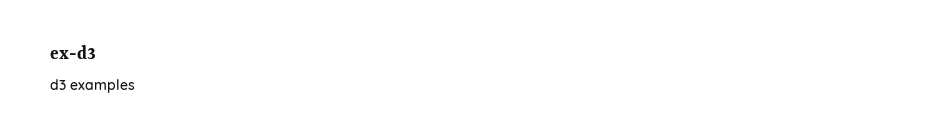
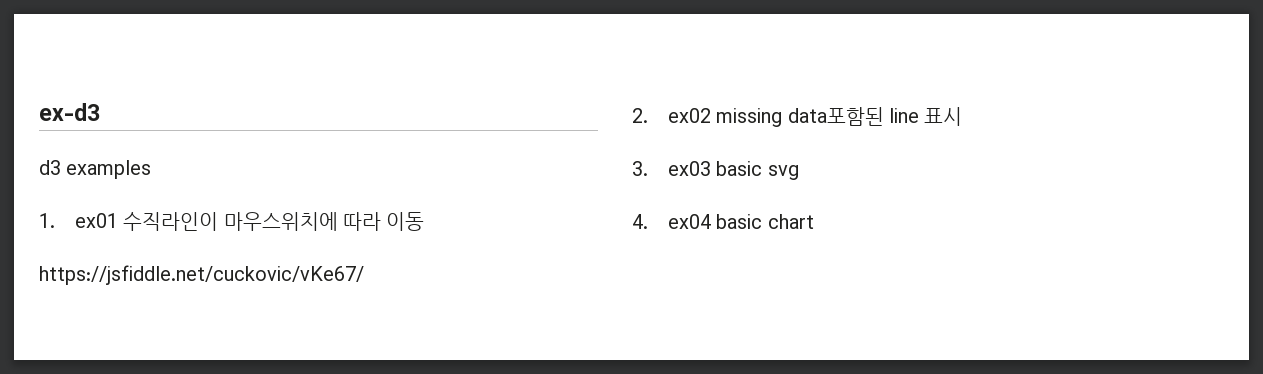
(135, 86) none -> [39,212,425,231] [39,265,364,285] [632,107,963,127] [632,161,799,180] [632,214,814,229] // 1. ex01 수직라인이 마우스위치에 따라 이동 // https://jsfiddle.net/cuckovic/vKe67/ // 2. ex02 missing data포함된 line 표시 // 3. ex03 basic svg // 4. ex04 basic chart

